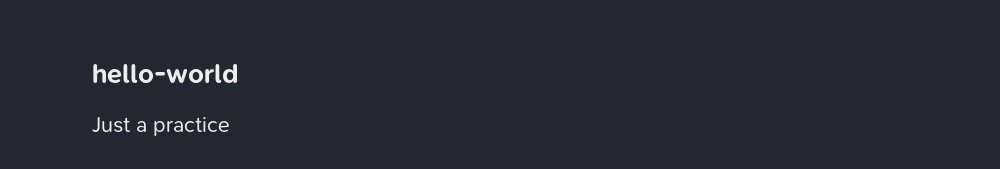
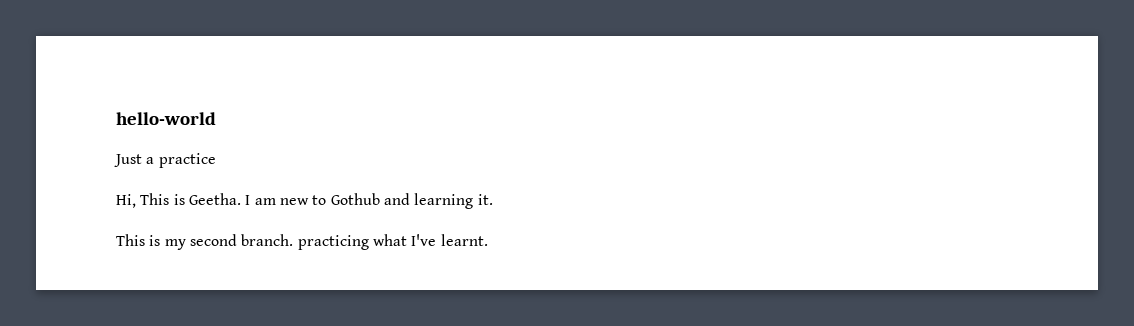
(230, 126) none -> [116,193,493,209] [116,234,488,250] // Hi, This is Geetha. I am new to Gothub and learning it. // This is my second branch. practicing what I've learnt.

